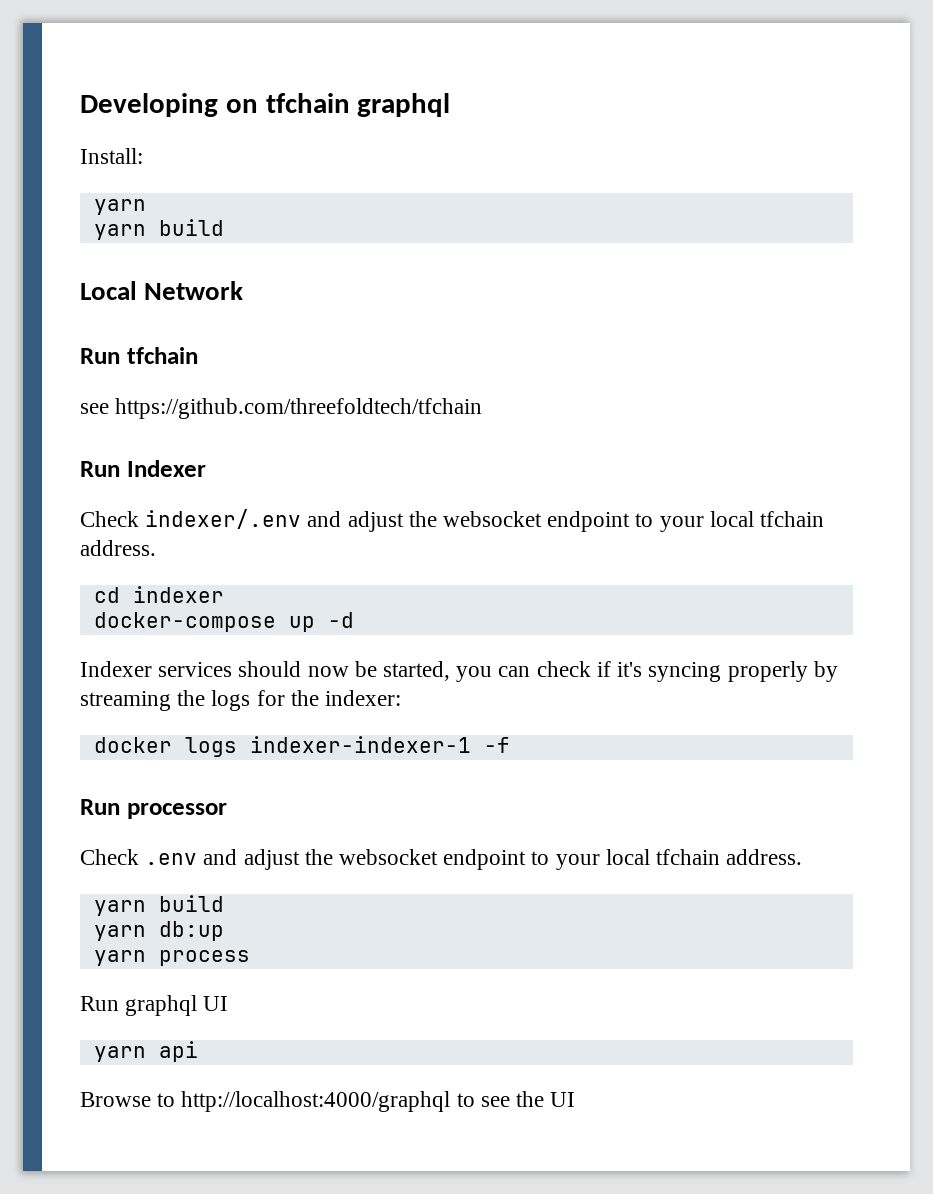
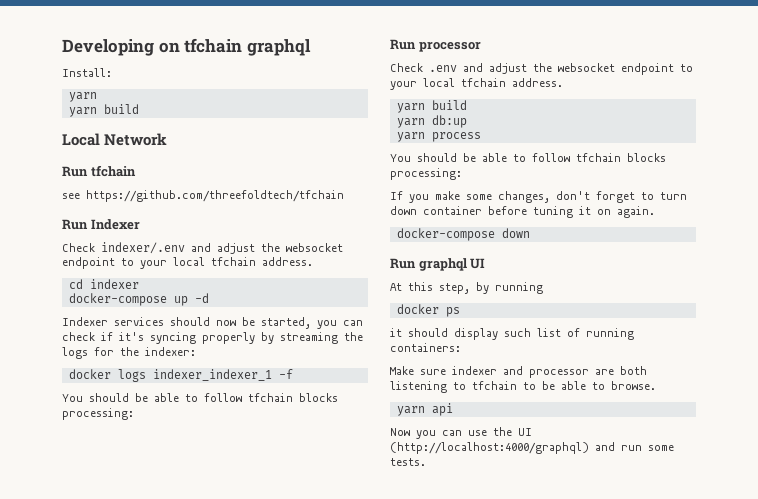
[249,736,471,753] indexer-indexer-1 -> [152,369,272,381] indexer_indexer_1
(510, 745) none -> [62,393,338,402] [62,408,134,420] // You should be able to follow tfchain blocks processing:
[80,995,229,1016] [93,1041,198,1062] [80,1091,576,1112] Run graphql UI // yarn api // Browse to http://localhost:4000/graphql to see the UI -> [390,153,666,162] [390,168,462,180] [390,191,687,203] [390,206,655,218] [396,228,530,241] [390,258,486,271] [390,282,543,294] [396,304,460,317] [390,328,634,340] [390,343,461,352] [390,366,647,378] [390,381,656,393] [396,403,453,416] [390,427,532,439] [390,442,674,454] [390,458,426,466] You should be able to follow tfchain blocks processing: // If you make some changes, don't forget to turn down container before tuning it on again. // docker-compose down // Run graphql UI // At this step, by running // docker ps // it should display such list of running containers: // Make sure indexer and processor are both listening to tfchain to be able to browse. // yarn api // Now you can use the UI (http://localhost:4000/graphql) and run some tests.

